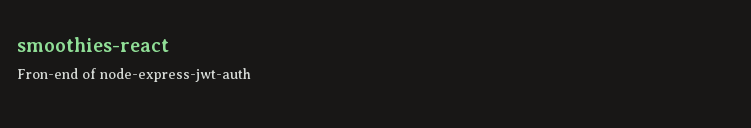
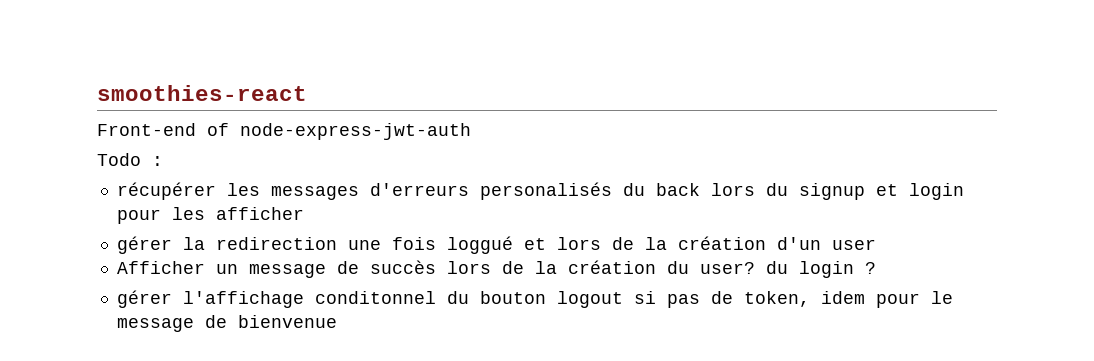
[17,68,78,79] Fron-end -> [97,123,196,136] Front-end
(251, 75) none -> [97,153,163,166] [116,182,964,200] [116,207,304,224] [116,236,876,254] [116,260,876,278] [116,290,953,308] [116,315,337,332] // Todo : // récupérer les messages d'erreurs personalisés du back lors du signup et login pour les afficher // gérer la redirection une fois loggué et lors de la création d'un user // Afficher un message de succès lors de la création du user? du login ? // gérer l'affichage conditonnel du bouton logout si pas de token, idem pour le message de bienvenue

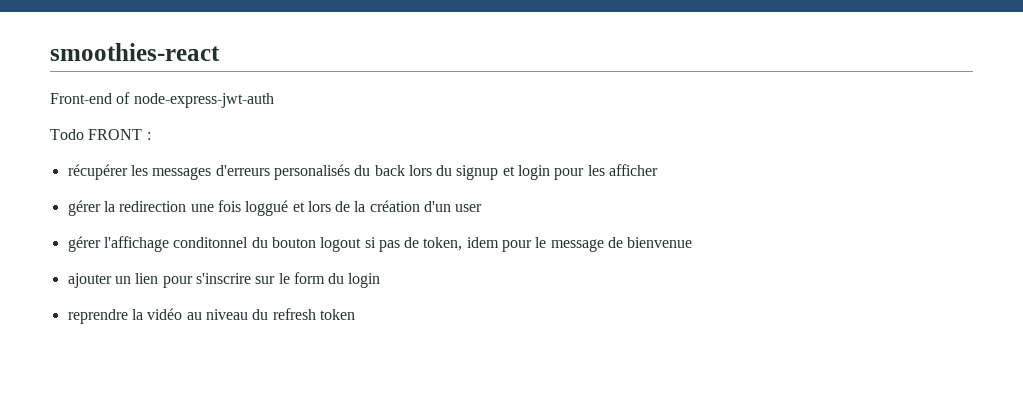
(141, 159) none -> [88,129,143,140] FRONT
[116,260,876,278] // Afficher un message de succès lors de la création du user? du login ? -> (483, 208) none
(337, 321) none -> [67,272,381,288] [67,308,355,324] // ajouter un lien pour s'inscrire sur le form du login // reprendre la vidéo au niveau du refresh token

